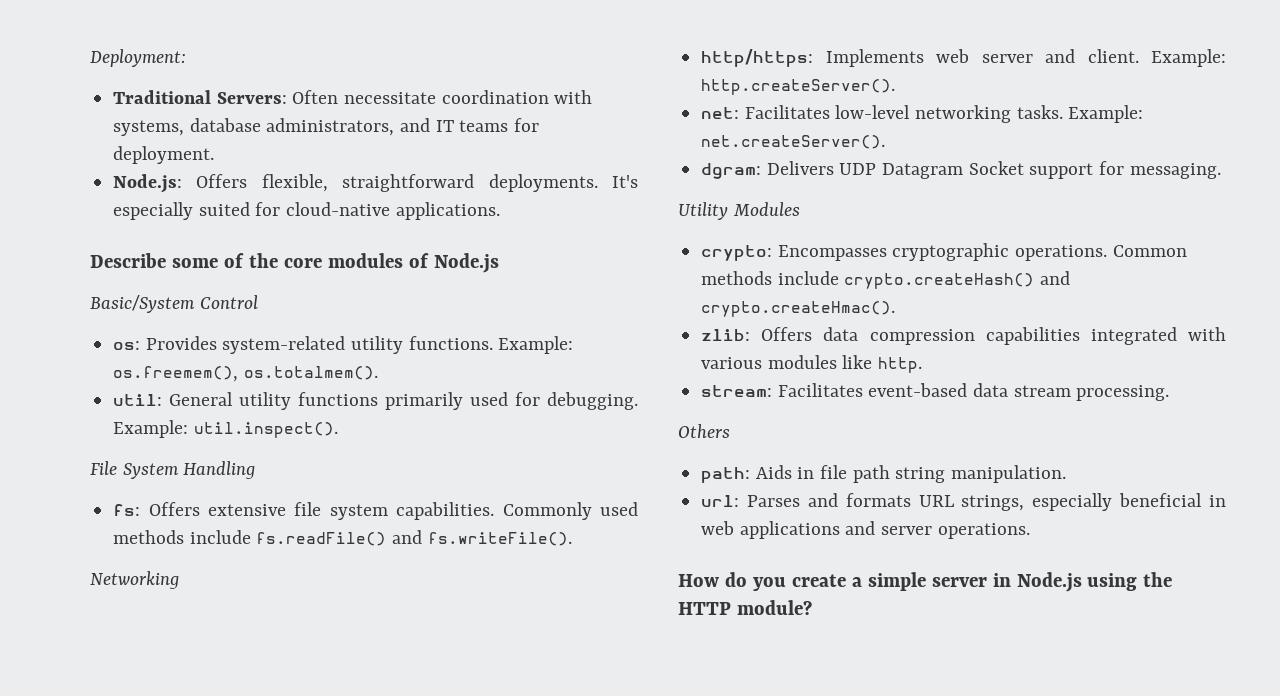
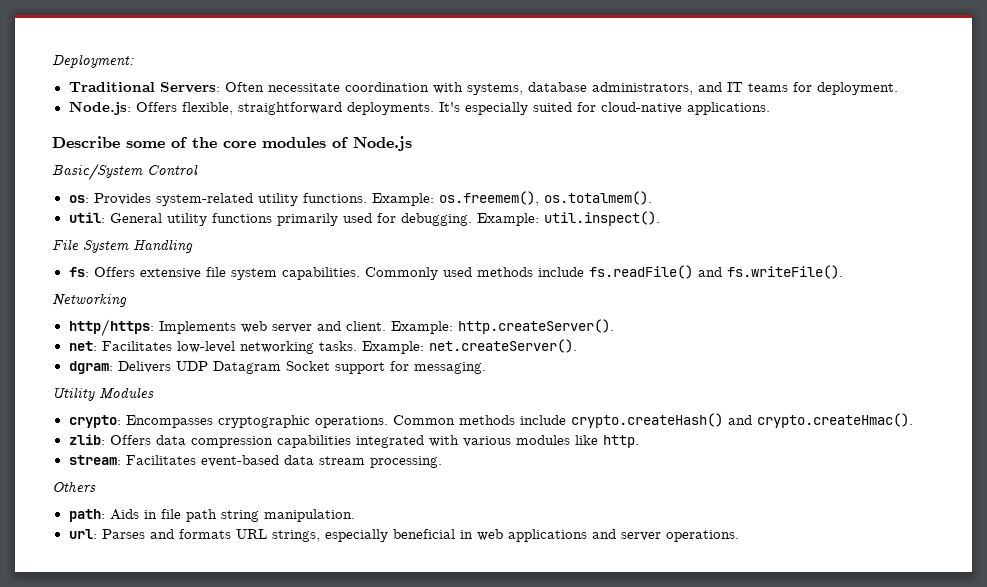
[678,572,1173,592] [678,600,812,615] // How do you create a simple server in Node.js using the HTTP module? -> (739, 536) none

